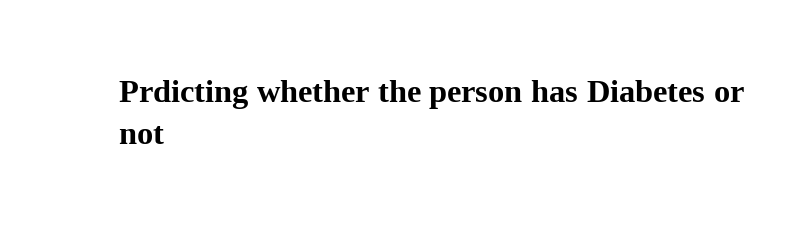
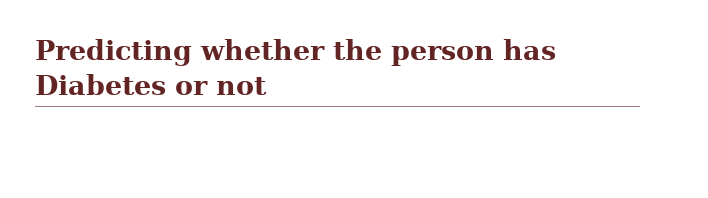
[119,80,248,109] Prdicting -> [35,39,192,66] Predicting

